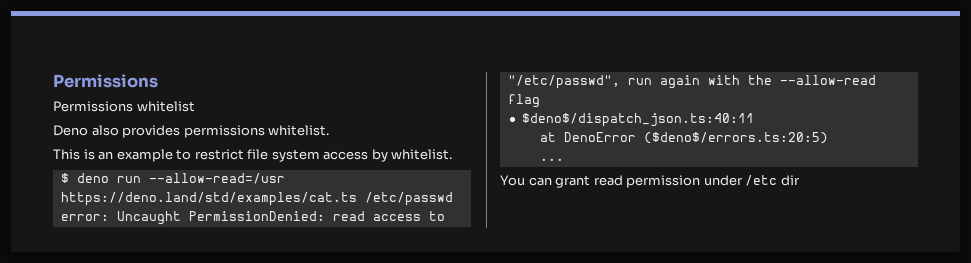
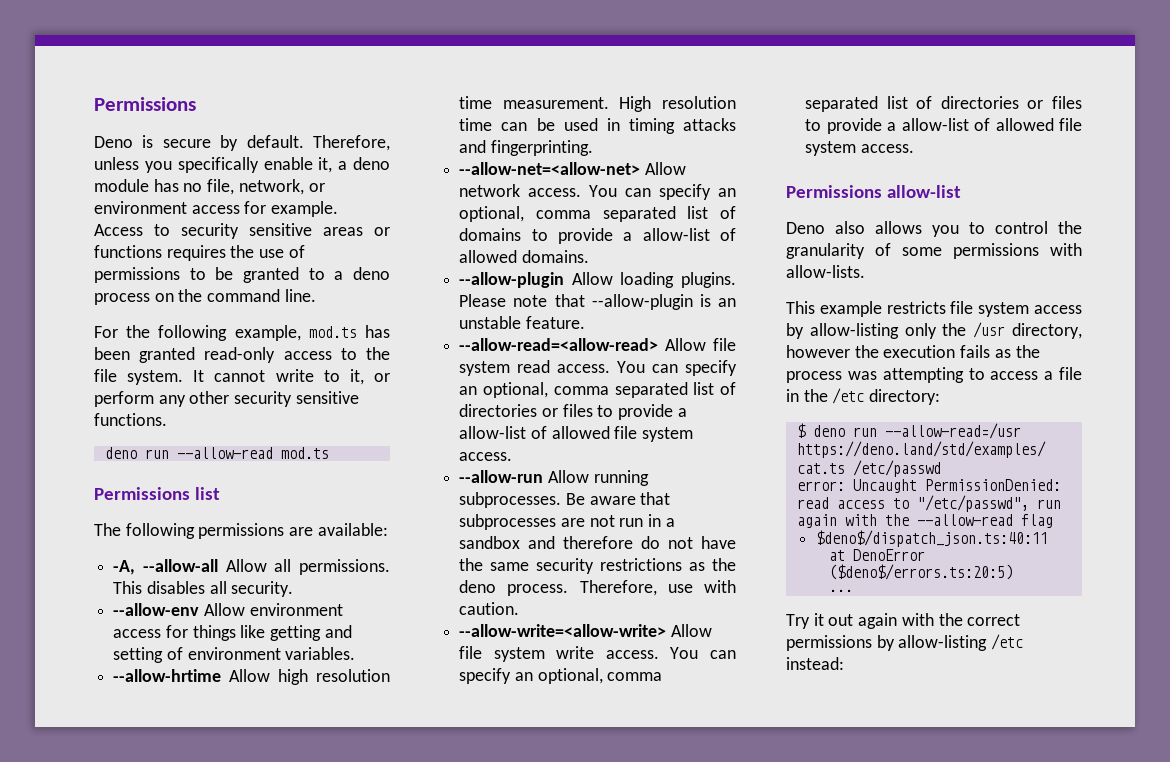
[53,101,195,112] [53,125,330,138] [53,149,453,162] Permissions whitelist // Deno also provides permissions whitelist. // This is an example to restrict file system access by whitelist. -> [94,135,390,151] [94,157,390,173] [94,179,325,195] [94,201,339,217] [94,223,390,239] [94,245,305,261] [94,267,390,283] [94,289,316,305] [94,325,390,341] [94,347,390,363] [94,369,390,385] [94,391,359,407] [94,413,167,426] [104,447,329,459] [94,487,221,500] [94,523,388,539] [113,559,390,575] [113,581,294,597] [113,603,343,616] [113,625,352,641] [113,647,356,663] [113,669,390,685] [459,96,736,112] [459,118,736,134] [459,140,593,156] [459,162,686,175] [459,184,736,200] [459,206,736,222] [459,228,736,244] [459,250,589,263] [459,272,736,288] [459,294,736,310] [459,316,585,329] [459,338,736,351] [459,360,737,376] [459,382,736,398] [459,404,687,420] [459,426,694,442] [459,452,513,461] [459,470,649,486] [459,492,671,508] [459,514,675,530] [459,536,736,549] [459,558,736,574] [459,580,736,596] [459,602,520,615] [459,624,712,637] [459,646,736,662] [459,668,663,684] [805,96,1082,112] [805,118,1082,134] [805,141,914,156] [786,185,962,198] [786,221,1082,237] [786,243,1082,259] [786,265,865,278] [786,301,1082,317] [786,322,1082,339] [786,345,1040,358] [786,367,1082,383] [786,388,941,405] Deno is secure by default. Therefore, unless you specifically enable it, a deno module has no file, network, or environment access for example. Access to security sensitive areas or functions requires the use of permissions to be granted to a deno process on the command line. // For the following example, mod.ts has been granted read-only access to the file system. It cannot write to it, or perform any other security sensitive functions. // deno run --allow-read mod.ts // Permissions list // The following permissions are available: // -A, --allow-all Allow all permissions. This disables all security. // --allow-env Allow environment access for things like getting and setting of environment variables. // --allow-hrtime Allow high resolution time measurement. High resolution time can be used in timing attacks and fingerprinting. // --allow-net=<allow-net> Allow network access. You can specify an optional, comma separated list of domains to provide a allow-list of allowed domains. // --allow-plugin Allow loading plugins. Please note that --allow-plugin is an unstable feature. // --allow-read=<allow-read> Allow file system read access. You can specify an optional, comma separated list of directories or files to provide a allow-list of allowed file system access. // --allow-run Allow running subprocesses. Be aware that subprocesses are not run in a sandbox and therefore do not have the same security restrictions as the deno process. Therefore, use with caution. // --allow-write=<allow-write> Allow file system write access. You can specify an optional, comma separated list of directories or files to provide a allow-list of allowed file system access. // Permissions allow-list // Deno also allows you to control the granularity of some permissions with allow-lists. // This example restricts file system access by allow-listing only the /usr directory, however the execution fails as the process was attempting to access a file in the /etc directory:
[500,175,800,188] You can grant read permission under /etc dir -> [786,613,1021,629] [786,634,1024,651] [786,657,844,670] Try it out again with the correct permissions by allow-listing /etc instead:

